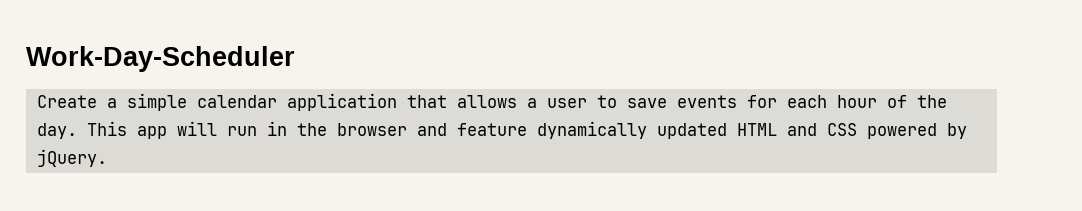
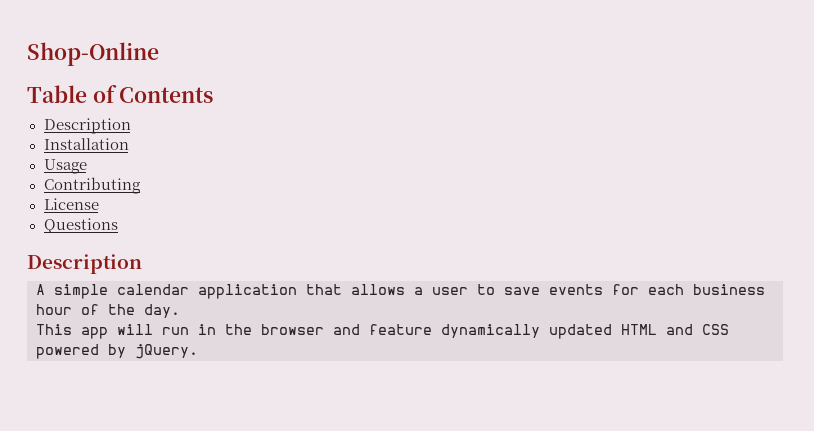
[26,46,295,72] [37,95,118,108] Work-Day-Scheduler // Create a -> [27,42,159,66] [27,85,214,103] [43,118,131,134] [43,138,129,150] [43,159,87,174] [43,177,141,194] [43,198,99,210] [43,218,118,233] [27,254,142,274] [36,284,45,295] Shop-Online // Table of Contents // Description // Installation // Usage // Contributing // License // Questions // Description // A
(828, 101) none -> [693,284,765,295] business
(78, 131) none -> (180, 311) //

